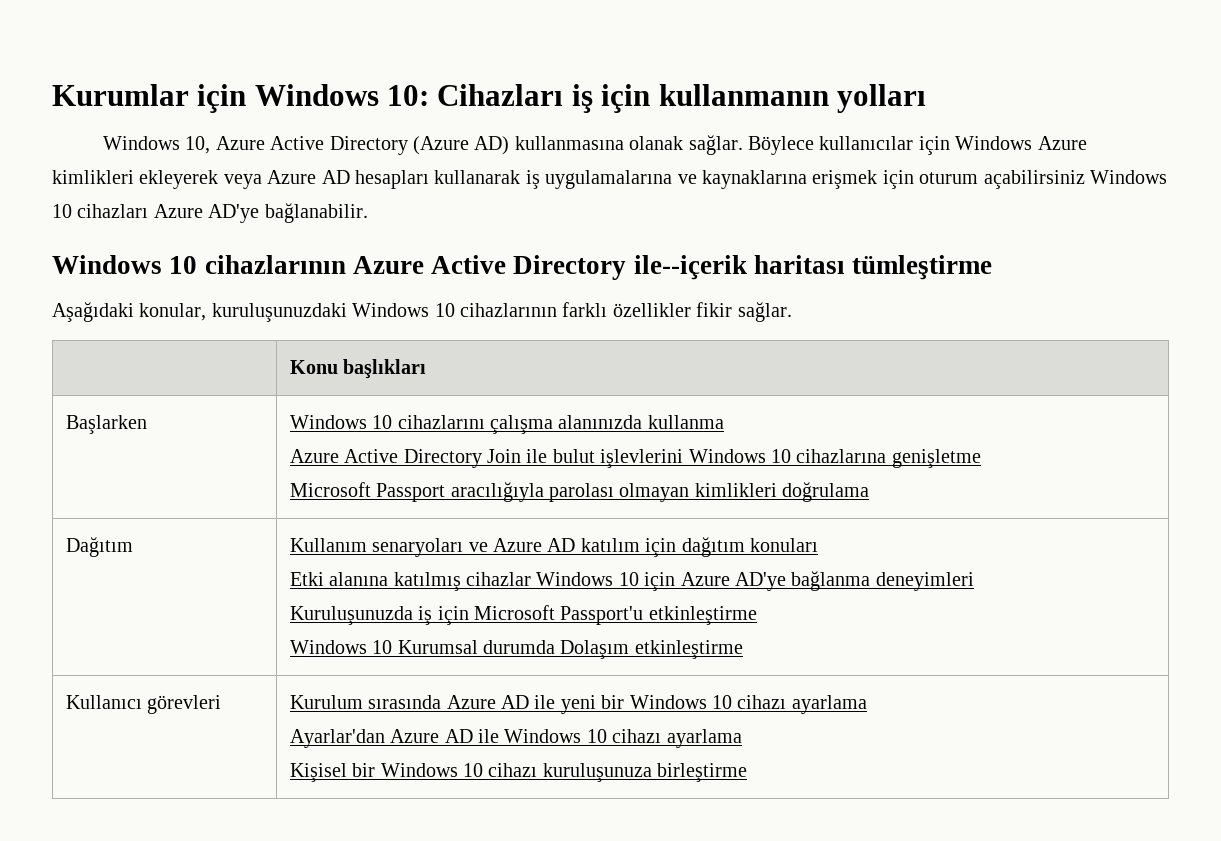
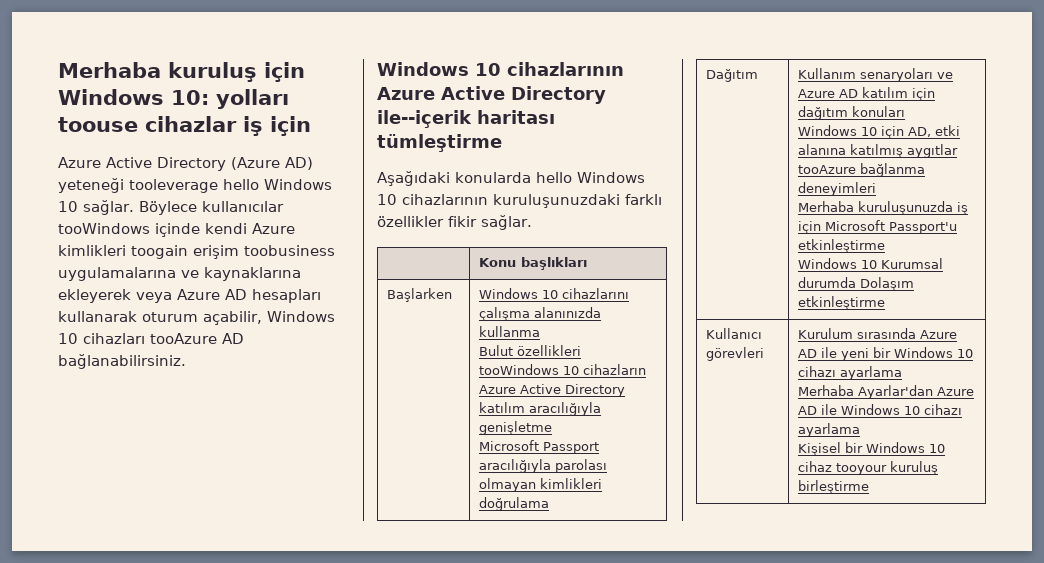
[52,84,189,106] Kurumlar -> [58,62,257,82] Merhaba kuruluş
[437,84,926,113] [102,136,211,154] Cihazları iş için kullanmanın yolları // Windows 10, -> [216,89,289,109] [58,116,311,136] yolları toouse cihazlar iş için //
[514,135,1087,155] [52,170,134,184] kullanmasına olanak sağlar. Böylece kullanıcılar için Windows Azure kimlikleri -> [58,178,332,193] [58,200,284,215] [58,223,295,237] [58,245,335,259] [58,267,301,281] yeteneği tooleverage hello Windows 10 sağlar. Böylece kullanıcılar tooWindows içinde kendi Azure kimlikleri toogain erişim toobusiness uygulamalarına ve kaynaklarına
[525,170,1167,189] [52,203,368,223] iş uygulamalarına ve kaynaklarına erişmek için oturum açabilirsiniz Windows 10 cihazları Azure AD'ye bağlanabilir. -> [142,311,335,325] [58,333,244,344] [58,354,186,369] oturum açabilir, Windows 10 cihazları tooAzure AD bağlanabilirsiniz.
[139,303,557,322] konular, kuruluşunuzdaki Windows 10 cihazlarının -> [455,172,645,183] [377,194,620,208] konularda hello Windows 10 cihazlarının kuruluşunuzdaki
[289,449,887,468] Azure Active Directory Join ile bulut işlevlerini Windows 10 cihazlarına -> [479,345,582,356] [479,364,647,375] [479,384,626,397] [479,402,602,416] Bulut özellikleri tooWindows 10 cihazların Azure Active Directory katılım aracılığıyla
[289,572,787,591] Etki alanına katılmış cihazlar Windows 10 için Azure AD'ye -> [798,125,961,139] [798,144,959,158] [798,165,857,174] Windows 10 için AD, etki alanına katılmış aygıtlar tooAzure
[289,606,413,625] Kuruluşunuzda -> [798,201,954,215] Merhaba kuruluşunuzda
(867, 704) none -> [798,385,855,396] Merhaba
[488,763,652,782] cihazı kuruluşunuza -> [798,461,939,475] cihaz tooyour kuruluş

